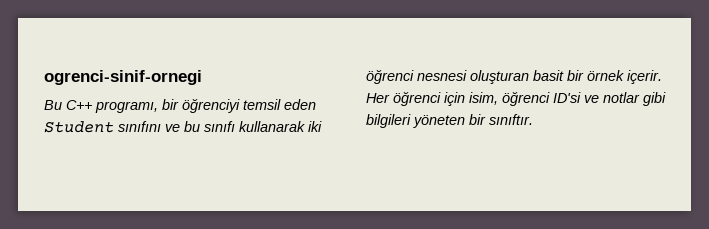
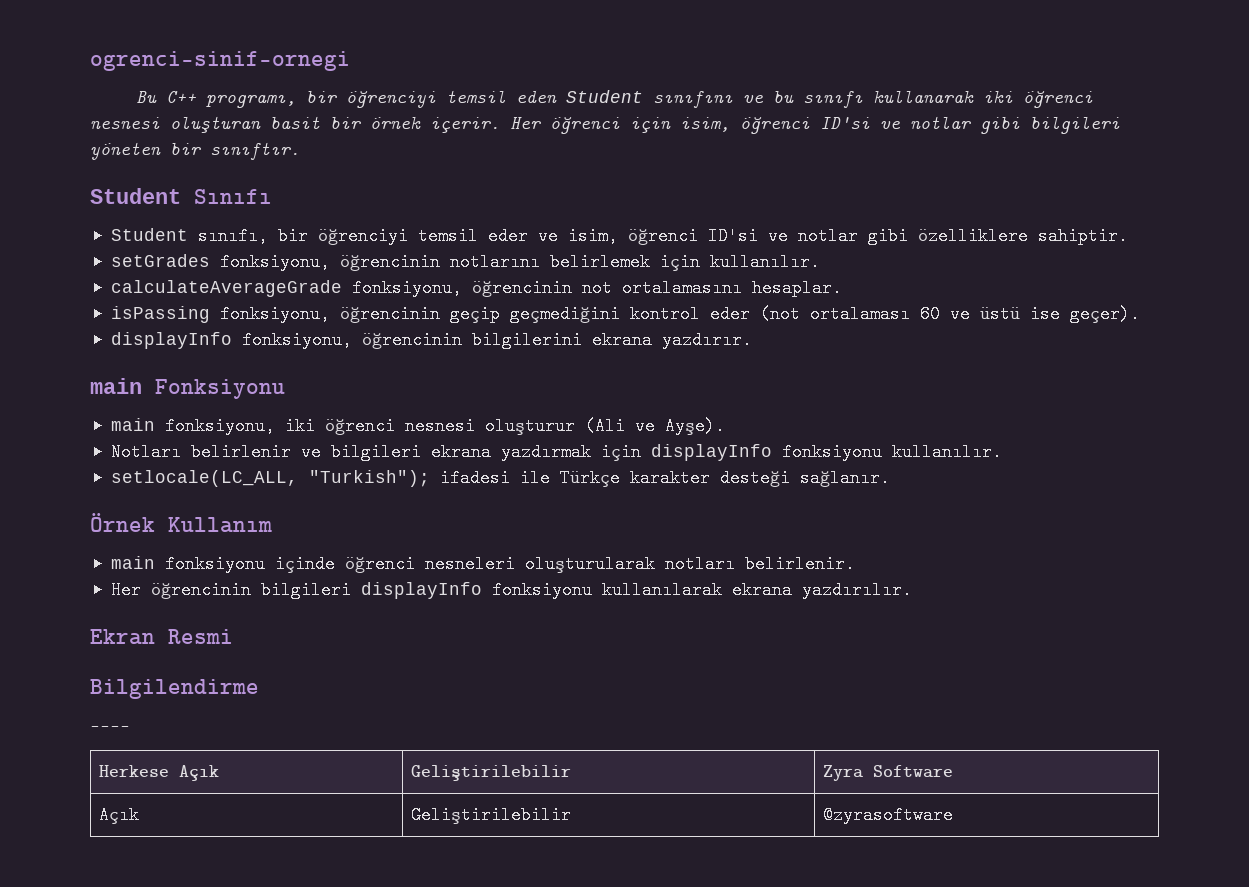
(533, 119) none -> [90,188,272,204] [110,227,1128,245] [110,253,820,271] [110,279,842,297] [110,305,1140,323] [110,331,752,349] [90,378,285,399] [110,417,725,435] [110,443,1002,461] [110,469,890,487] [90,513,272,533] [110,555,855,573] [110,581,912,599] [90,629,233,645] [90,679,259,699] [90,726,130,731] [98,765,219,781] [410,765,571,781] [822,765,953,781] [98,806,139,824] [410,806,571,824] [822,806,953,824] // Student Sınıfı // Student sınıfı, bir öğrenciyi temsil eder ve isim, öğrenci ID'si ve notlar gibi özelliklere sahiptir. // setGrades fonksiyonu, öğrencinin notlarını belirlemek için kullanılır. // calculateAverageGrade fonksiyonu, öğrencinin not ortalamasını hesaplar. // isPassing fonksiyonu, öğrencinin geçip geçmediğini kontrol eder (not ortalaması 60 ve üstü ise geçer). // displayInfo fonksiyonu, öğrencinin bilgilerini ekrana yazdırır. // main Fonksiyonu // main fonksiyonu, iki öğrenci nesnesi oluşturur (Ali ve Ayşe). // Notları belirlenir ve bilgileri ekrana yazdırmak için displayInfo fonksiyonu kullanılır. // setlocale(LC_ALL, "Turkish"); ifadesi ile Türkçe karakter desteği sağlanır. // Örnek Kullanım // main fonksiyonu içinde öğrenci nesneleri oluşturularak notları belirlenir. // Her öğrencinin bilgileri displayInfo fonksiyonu kullanılarak ekrana yazdırılır. // Ekran Resmi // Bilgilendirme // ---- // Herkese Açık | Geliştirilebilir | Zyra Software // Açık | Geliştirilebilir | @zyrasoftware

